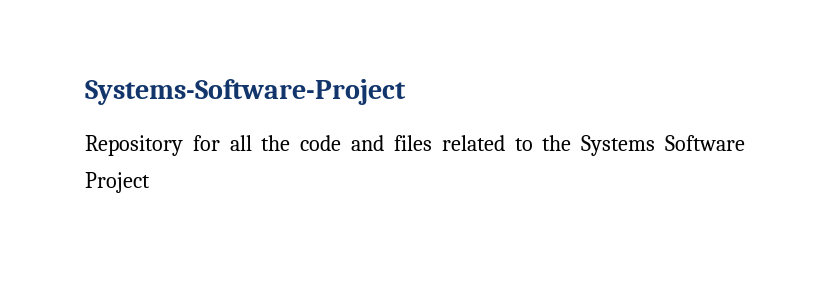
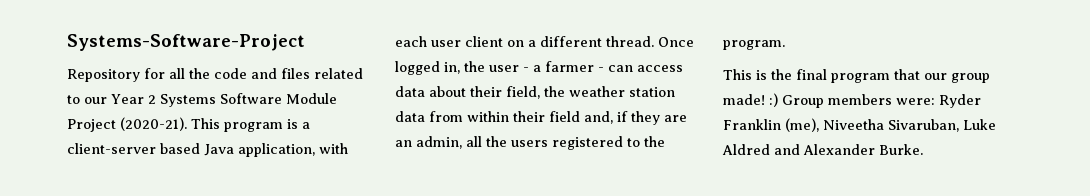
[542,135,745,156] [85,172,150,193] the Systems Software Project -> [84,93,337,107] [67,117,310,132] [67,143,348,157] [395,36,694,47] [395,61,683,75] [395,86,675,99] [395,111,687,125] [395,136,665,150] [723,40,785,50] [723,69,990,83] [723,93,981,108] [723,118,996,132] [722,144,923,155] our Year 2 Systems Software Module Project (2020-21). This program is a client-server based Java application, with each user client on a different thread. Once logged in, the user - a farmer - can access data about their field, the weather station data from within their field and, if they are an admin, all the users registered to the program. // This is the final program that our group made! :) Group members were: Ryder Franklin (me), Niveetha Sivaruban, Luke Aldred and Alexander Burke.

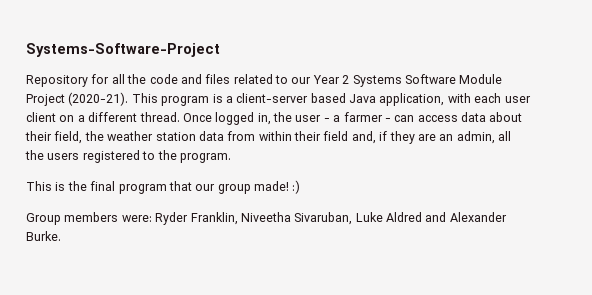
(778, 100) none -> (301, 187) //
[723,118,819,132] Franklin (me), -> [190,212,238,225] Franklin,

